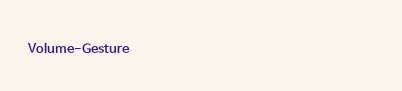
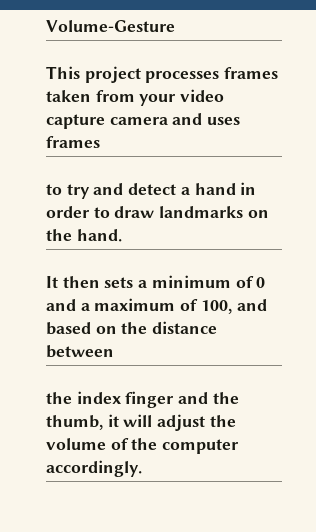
(130, 47) none -> [46,66,279,83] [46,89,225,106] [46,113,241,129] [46,136,100,148] [46,182,257,199] [46,206,269,218] [46,229,122,242] [46,275,266,288] [46,298,267,314] [46,321,218,335] [46,345,114,358] [46,391,239,408] [46,414,236,431] [46,438,240,454] [46,460,142,477] // This project processes frames taken from your video capture camera and uses frames // to try and detect a hand in order to draw landmarks on the hand. // It then sets a minimum of 0 and a maximum of 100, and based on the distance between // the index finger and the thumb, it will adjust the volume of the computer accordingly.

